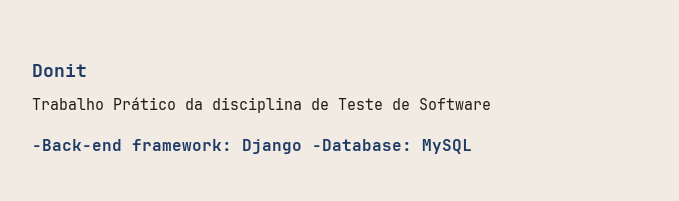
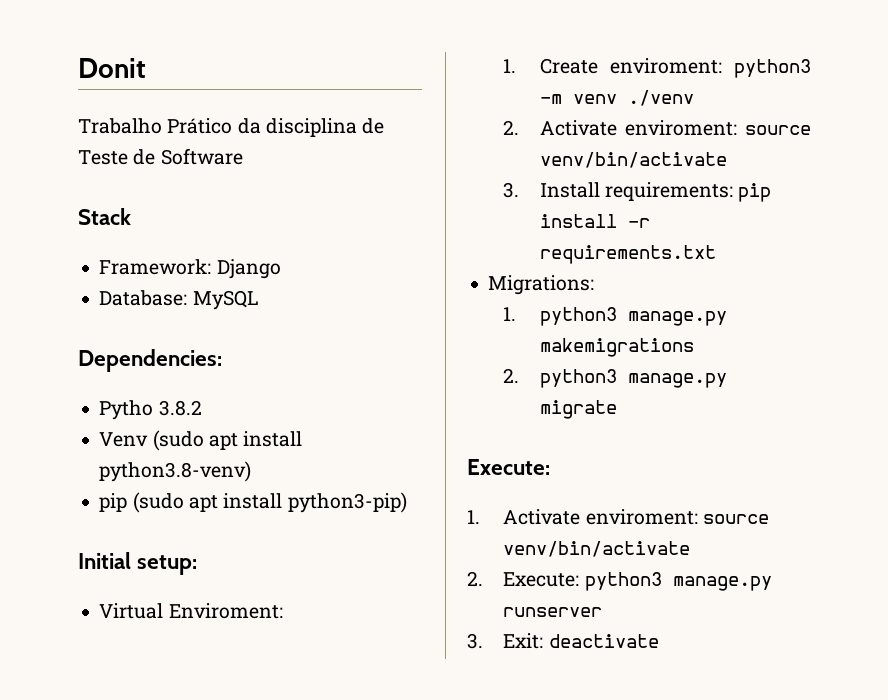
[32,139,232,151] -Back-end framework: -> [78,208,131,225] [99,259,212,275] Stack // Framework:
[312,139,412,151] -Database: -> [99,290,188,306] // Database:
(472, 146) none -> [78,349,222,372] [99,400,202,420] [99,430,303,451] [99,461,252,482] [99,492,407,513] [78,552,198,575] [99,603,283,619] [503,58,811,78] [539,90,694,106] [503,120,811,136] [539,152,727,168] [503,182,772,202] [539,214,650,228] [539,245,716,264] [488,275,595,295] [503,307,727,326] [539,338,694,357] [503,368,727,388] [539,400,617,419] [467,459,550,475] [467,509,769,525] [503,541,691,557] [467,571,772,591] [503,607,603,617] [467,633,659,649] // Dependencies: // Pytho 3.8.2 // Venv (sudo apt install python3.8-venv) // pip (sudo apt install python3-pip) // Initial setup: // Virtual Enviroment: // 1. Create enviroment: python3 -m venv ./venv // 2. Activate enviroment: source venv/bin/activate // 3. Install requirements: pip install -r requirements.txt // Migrations: // 1. python3 manage.py makemigrations // 2. python3 manage.py migrate // Execute: // 1. Activate enviroment: source venv/bin/activate // 2. Execute: python3 manage.py runserver // 3. Exit: deactivate

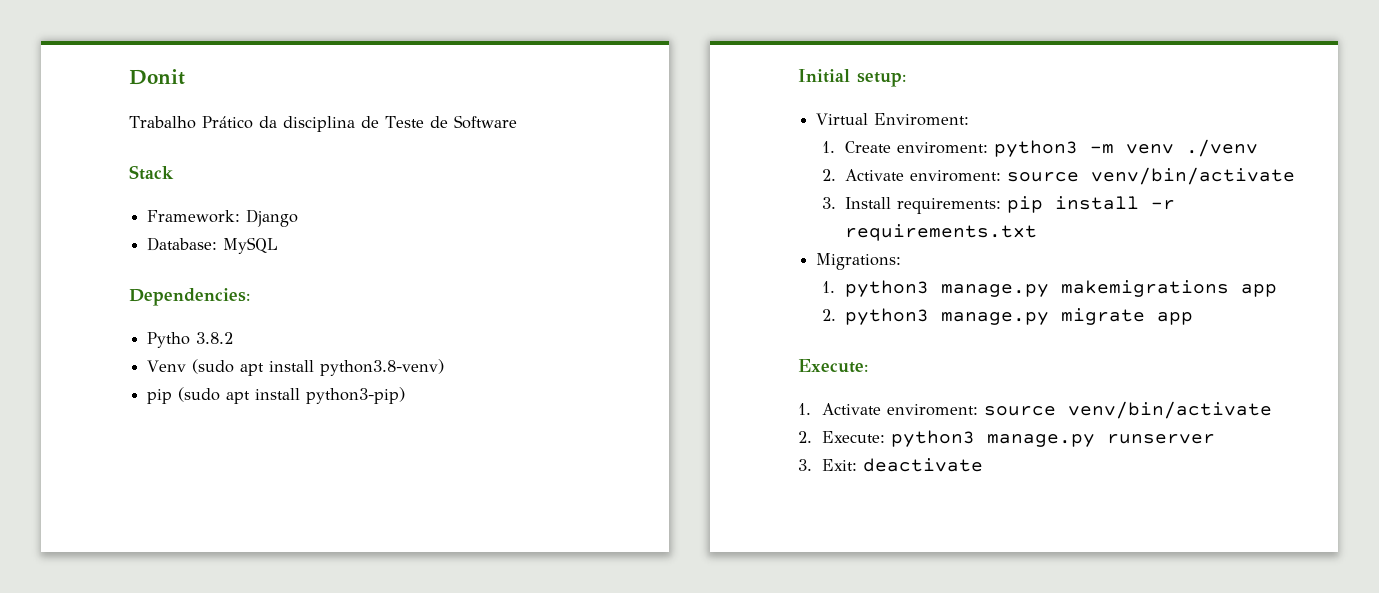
(694, 347) none -> [1241,284,1278,297] app
(617, 409) none -> [1157,312,1194,325] app

